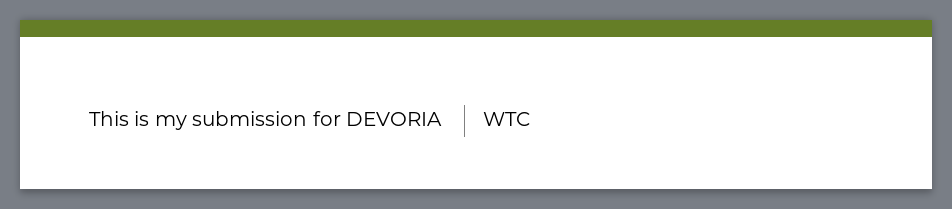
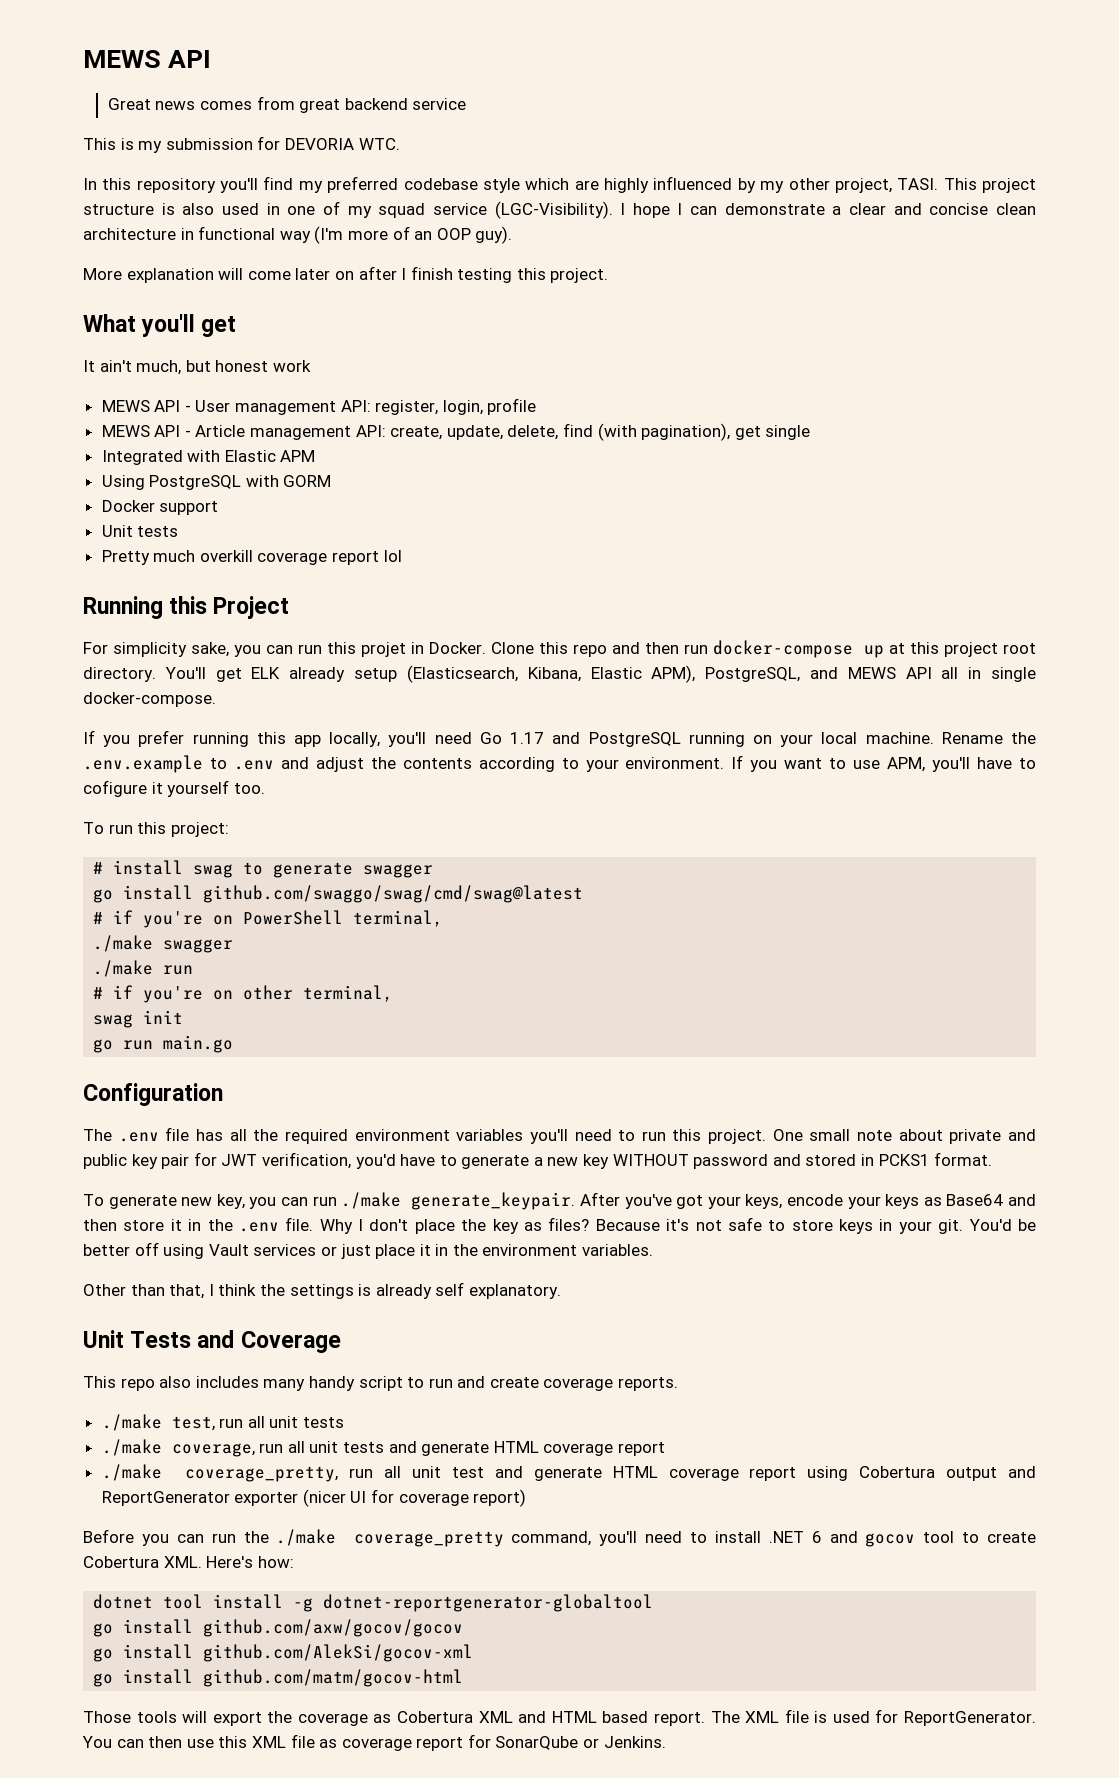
(89, 118) none -> [83,50,212,68] [107,96,467,113] MEWS API // Great news comes from great backend service //
[483,112,530,126] WTC -> [358,138,400,150] [83,176,1036,193] [83,201,1036,219] [83,226,513,244] [83,266,609,283] [83,314,237,337] [83,360,311,375] [101,398,537,415] [101,423,811,441] [101,450,316,465] [101,475,332,490] [101,500,219,515] [101,525,179,537] [101,550,402,565] [83,596,290,619] [83,640,1037,658] [83,665,1036,683] [83,692,216,707] [83,730,1036,747] [83,755,1036,773] [83,780,265,797] [83,822,229,837] [93,860,434,878] [93,885,584,903] [93,910,444,928] [93,935,234,953] [93,960,194,977] [93,985,394,1003] [93,1010,184,1028] [93,1035,234,1053] [83,1083,223,1106] [83,1127,1036,1144] [83,1152,993,1169] [83,1192,1036,1210] [83,1217,1036,1234] [83,1242,654,1259] [83,1282,561,1299] [83,1330,341,1353] [83,1376,679,1391] [101,1414,345,1431] [101,1439,666,1457] [101,1464,1037,1482] [101,1489,527,1507] [83,1529,1036,1547] [83,1556,294,1568] [93,1594,654,1612] [93,1619,464,1637] [93,1644,474,1662] [93,1669,464,1687] [83,1709,1036,1726] [82,1734,666,1751] WTC. // In this repository you'll find my preferred codebase style which are highly influenced by my other project, TASI. This project structure is also used in one of my squad service (LGC-Visibility). I hope I can demonstrate a clear and concise clean architecture in functional way (I'm more of an OOP guy). // More explanation will come later on after I finish testing this project. // What you'll get // It ain't much, but honest work // MEWS API - User management API: register, login, profile // MEWS API - Article management API: create, update, delete, find (with pagination), get single // Integrated with Elastic APM // Using PostgreSQL with GORM // Docker support // Unit tests // Pretty much overkill coverage report lol // Running this Project // For simplicity sake, you can run this projet in Docker. Clone this repo and then run docker-compose up at this project root directory. You'll get ELK already setup (Elasticsearch, Kibana, Elastic APM), PostgreSQL, and MEWS API all in single docker-compose. // If you prefer running this app locally, you'll need Go 1.17 and PostgreSQL running on your local machine. Rename the .env.example to .env and adjust the contents according to your environment. If you want to use APM, you'll have to cofigure it yourself too. // To run this project: // # install swag to generate swagger // go install github.com/swaggo/swag/cmd/swag@latest // # if you're on PowerShell terminal, // ./make swagger // ./make run // # if you're on other terminal, // swag init // go run main.go // Configuration // The .env file has all the required environment variables you'll need to run this project. One small note about private and public key pair for JWT verification, you'd have to generate a new key WITHOUT password and stored in PCKS1 format. // To generate new key, you can run ./make generate_keypair. After you've got your keys, encode your keys as Base64 and then store it in the .env file. Why I don't place the key as files? Because it's not safe to store keys in your git. You'd be better off using Vault services or just place it in the environment variables. // Other than that, I think the settings is already self explanatory. // Unit Tests and Coverage // This repo also includes many handy script to run and create coverage reports. // ./make test, run all unit tests // ./make coverage, run all unit tests and generate HTML coverage report // ./make coverage_pretty, run all unit test and generate HTML coverage report using Cobertura output and ReportGenerator exporter (nicer UI for coverage report) // Before you can run the ./make coverage_pretty command, you'll need to install .NET 6 and gocov tool to create Cobertura XML. Here's how: // dotnet tool install -g dotnet-reportgenerator-globaltool // go install github.com/axw/gocov/gocov // go install github.com/AlekSi/gocov-xml // go install github.com/matm/gocov-html // Those tools will export the coverage as Cobertura XML and HTML based report. The XML file is used for ReportGenerator. You can then use this XML file as coverage report for SonarQube or Jenkins.

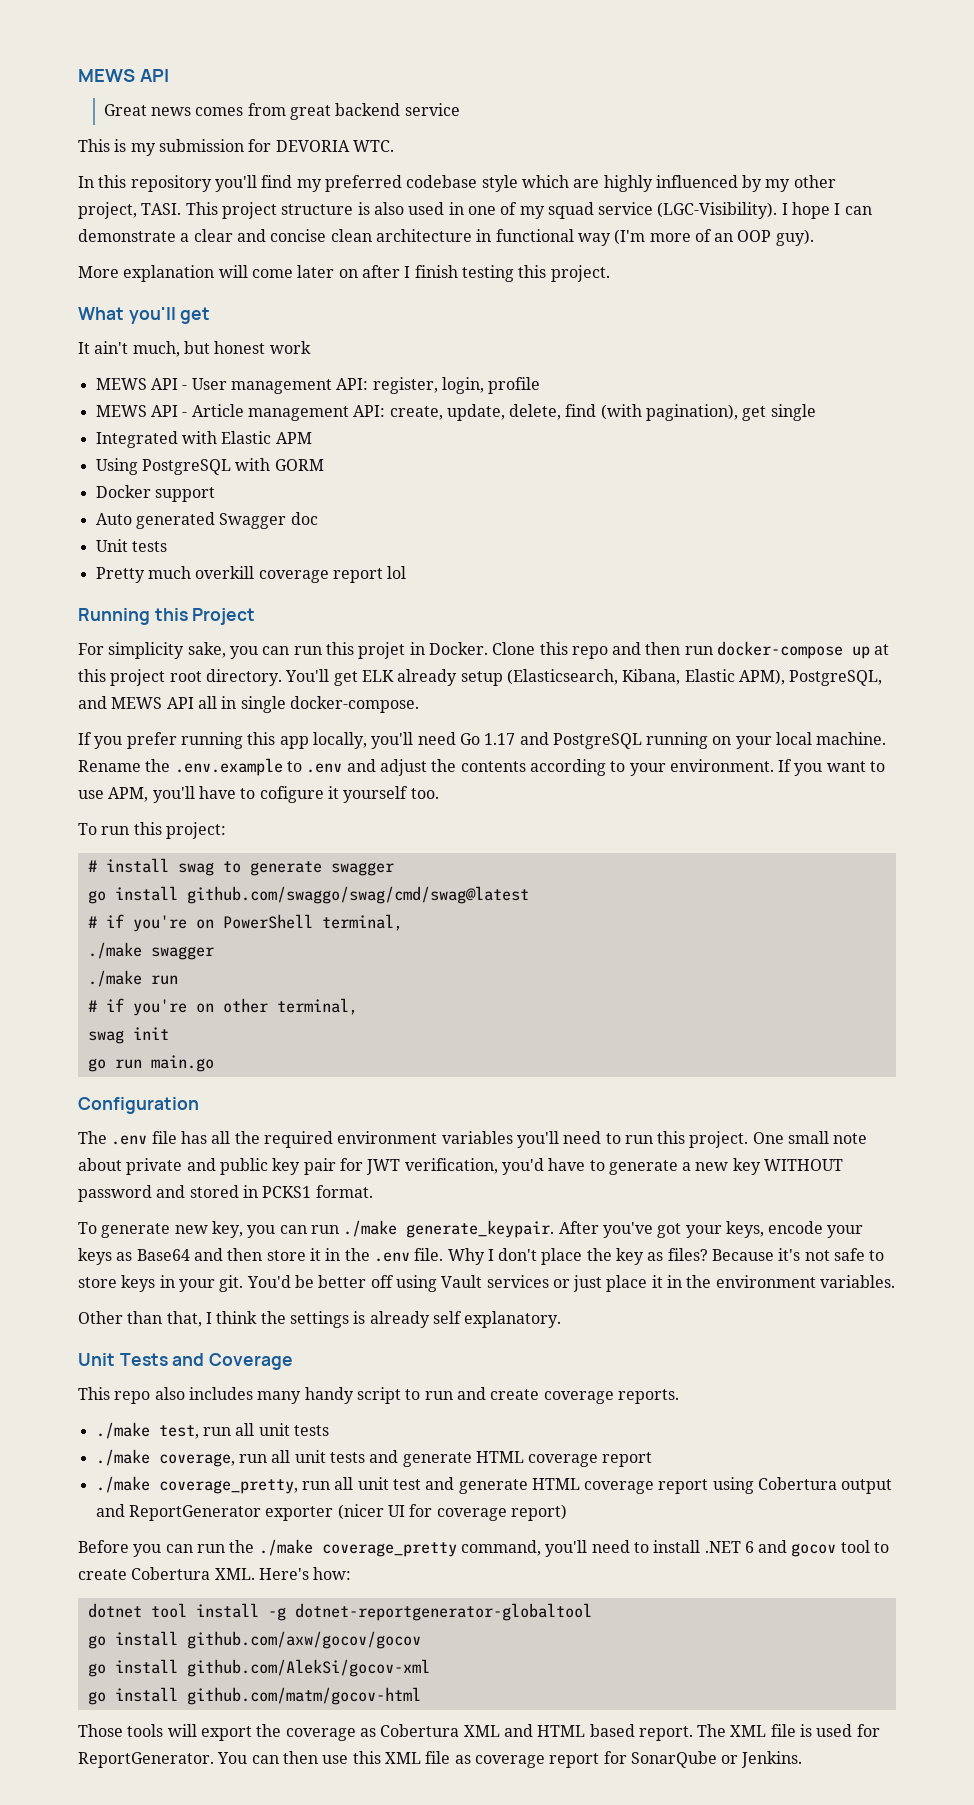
(219, 508) none -> [95,512,318,529] // Auto generated Swagger doc

